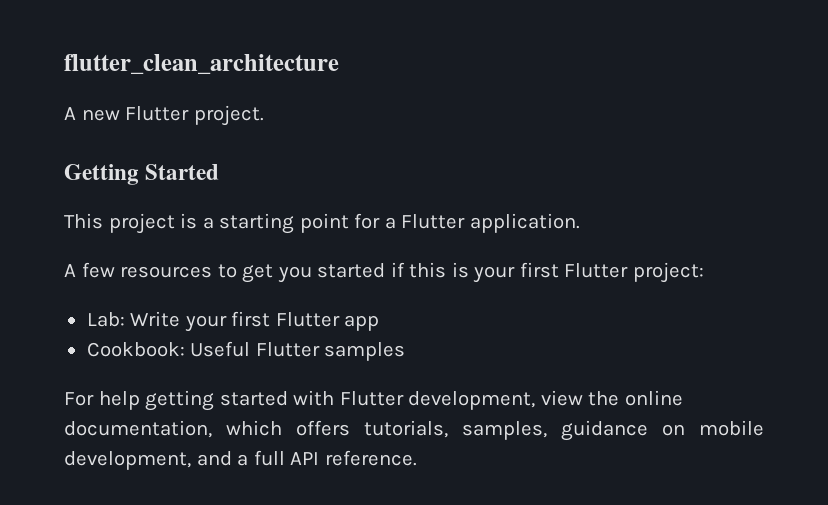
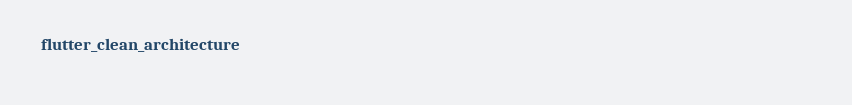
[64,105,264,126] [64,164,220,185] [64,213,580,234] [64,262,704,283] [86,311,380,332] [86,341,406,361] [64,390,683,411] [64,420,764,441] [64,450,417,470] // A new Flutter project. // Getting Started // This project is a starting point for a Flutter application. // A few resources to get you started if this is your first Flutter project: // Lab: Write your first Flutter app // Cookbook: Useful Flutter samples // For help getting started with Flutter development, view the online documentation, which offers tutorials, samples, guidance on mobile development, and a full API reference. -> (240, 45) none

